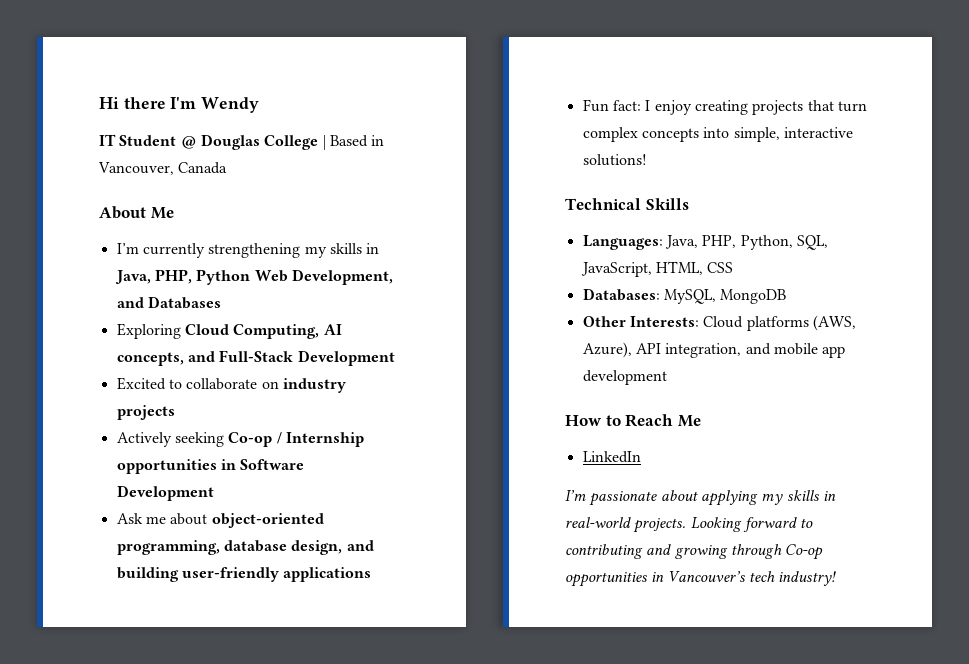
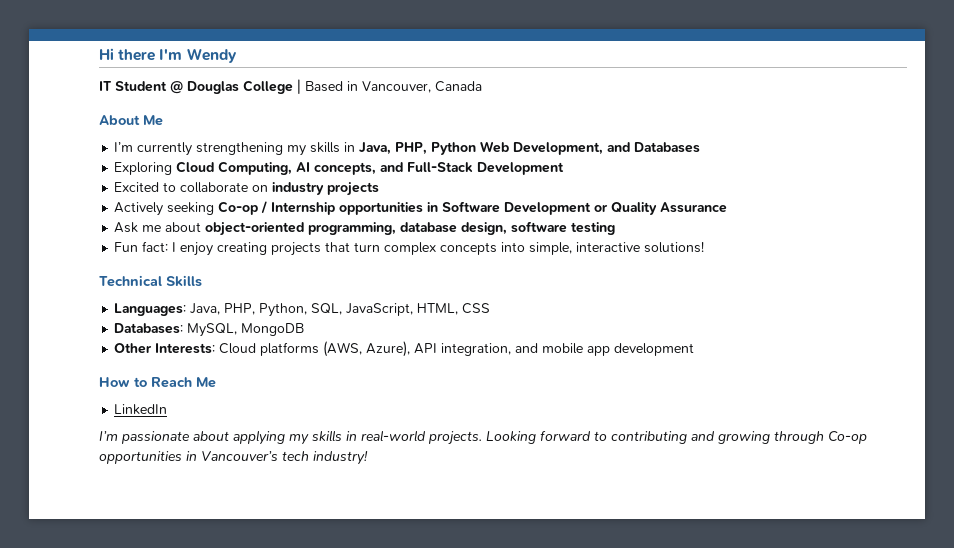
(214, 493) none -> [594,202,728,215] or Quality Assurance
[346,540,374,551] [116,567,372,582] and building user-friendly applications -> [511,221,616,235] software testing

